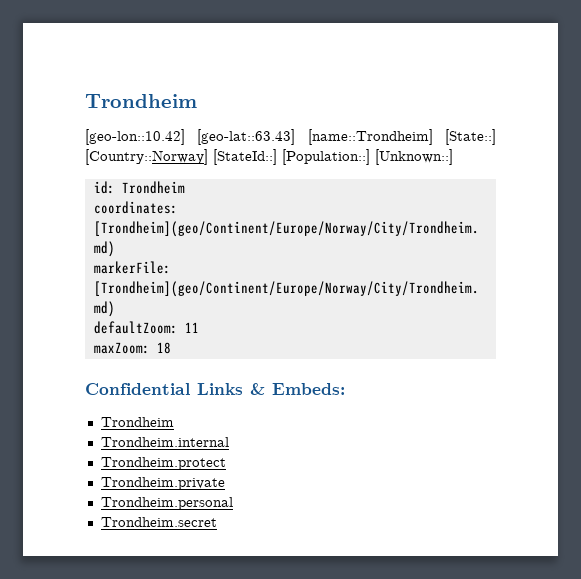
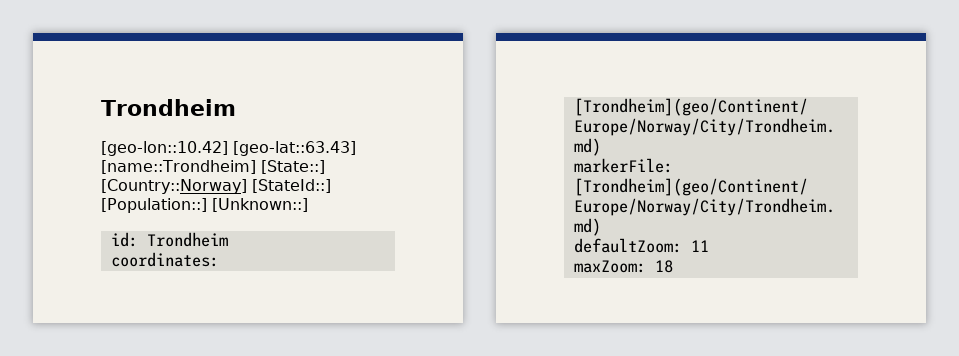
[85,383,345,395] [100,417,174,427] [100,437,229,447] [100,457,226,470] [100,477,225,490] [100,497,233,510] [100,517,217,527] // Confidential Links & Embeds: // Trondheim // Trondheim.internal // Trondheim.protect // Trondheim.private // Trondheim.personal // Trondheim.secret -> (673, 266) none

